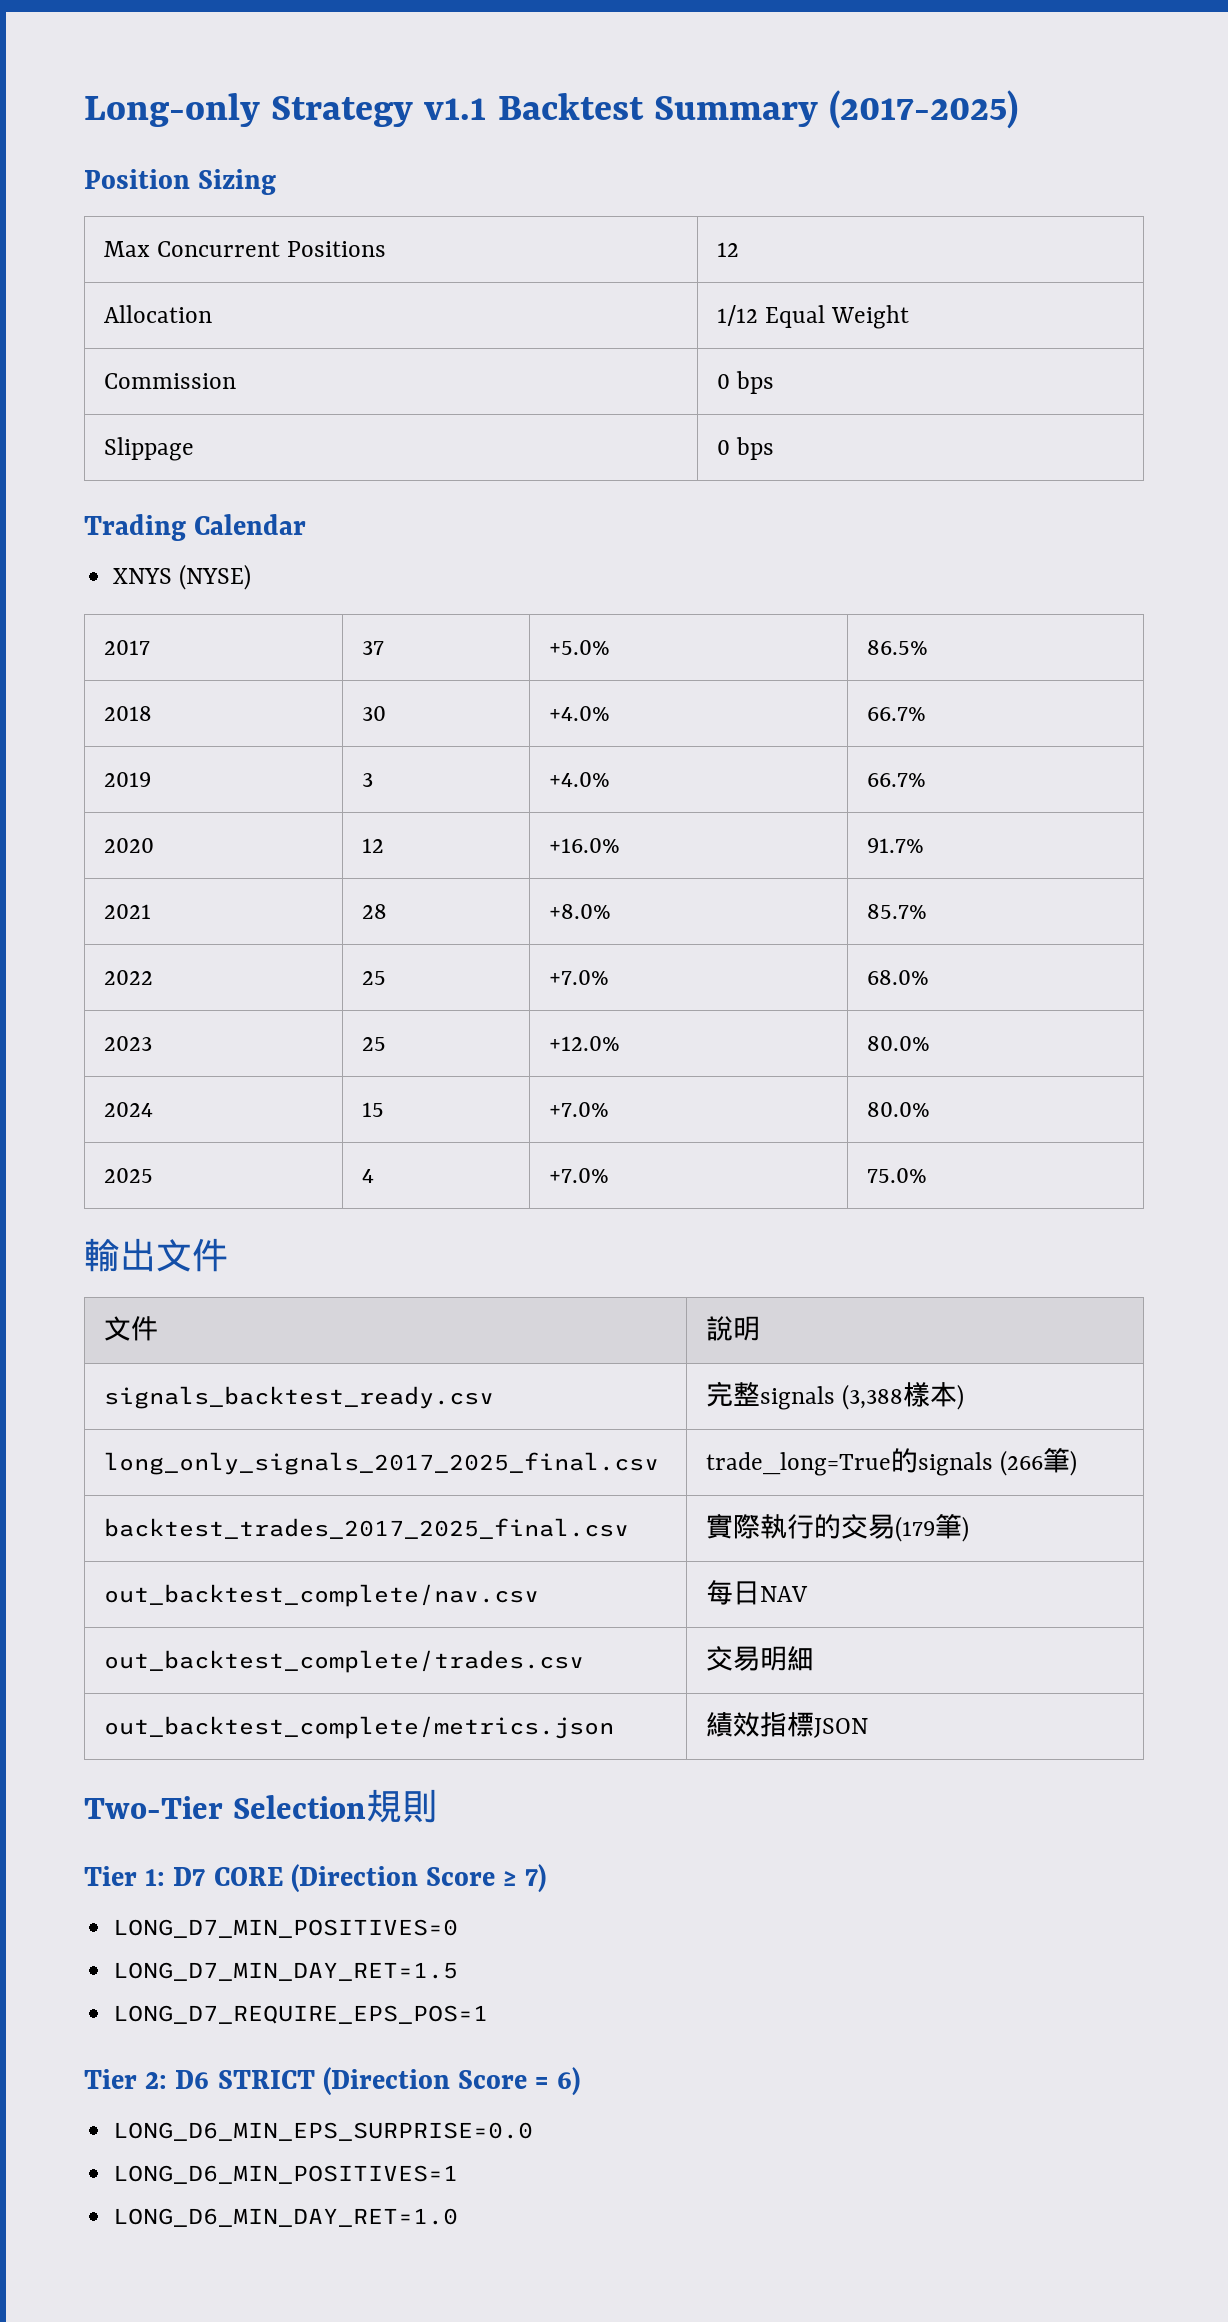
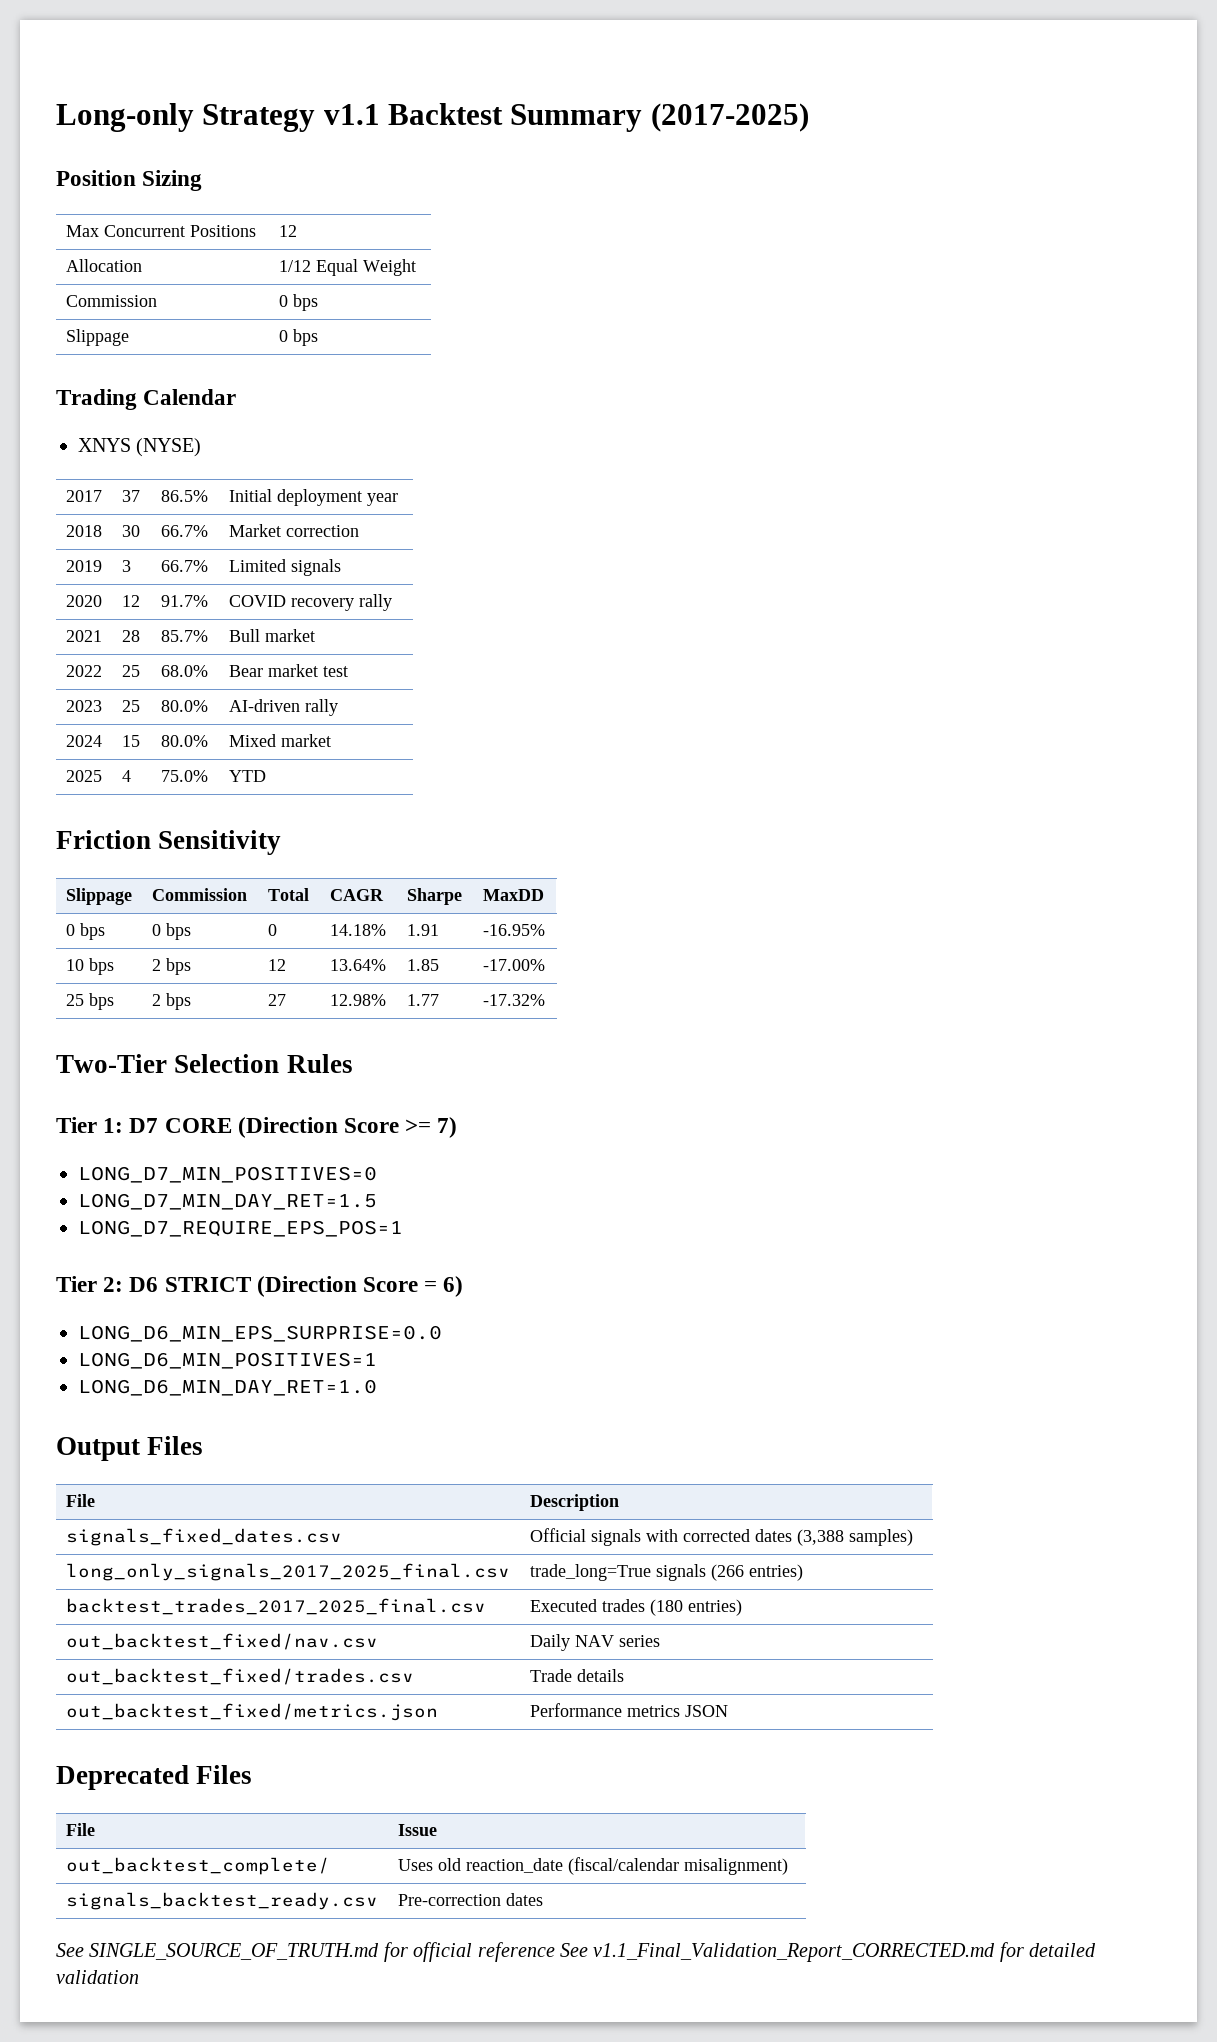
[549,640,611,655] [867,640,929,655] +5.0% | 86.5% -> [160,490,208,502] [228,489,398,506] 86.5% | Initial deployment year
[549,706,611,721] [867,707,927,721] +4.0% | 66.7% -> [160,525,208,537] [228,524,359,537] 66.7% | Market correction
[549,772,611,787] [867,773,927,787] +4.0% | 66.7% -> [160,560,208,572] [228,559,341,576] 66.7% | Limited signals
[549,838,621,853] [867,838,925,853] +16.0% | 91.7% -> [160,595,208,607] [228,594,392,611] 91.7% | COVID recovery rally
[549,904,612,919] [867,904,928,919] +8.0% | 85.7% -> [160,630,208,642] [228,629,315,642] 85.7% | Bull market
[549,970,610,985] [867,970,930,985] +7.0% | 68.0% -> [160,665,208,677] [228,664,348,677] 68.0% | Bear market test
[549,1036,621,1051] [867,1036,931,1051] +12.0% | 80.0% -> [160,700,208,712] [228,699,338,716] 80.0% | AI-driven rally
[549,1102,610,1117] [867,1102,931,1117] +7.0% | 80.0% -> [160,735,208,747] [228,734,331,747] 80.0% | Mixed market
[549,1168,610,1183] [867,1168,928,1183] [84,1238,228,1272] [104,1316,159,1341] [706,1316,761,1341] [104,1386,495,1409] [706,1381,965,1410] [104,1452,660,1475] [706,1447,1078,1476] [104,1518,630,1539] [706,1513,970,1542] [104,1584,540,1607] [706,1580,809,1605] [104,1650,585,1673] [706,1646,815,1671] [104,1716,615,1739] [706,1712,869,1738] +7.0% | 75.0% // 輸出文件 // 文件 | 說明 // signals_backtest_ready.csv | 完整signals (3,388樣本) // long_only_signals_2017_2025_final.csv | trade_long=True的signals (266筆) // backtest_trades_2017_2025_final.csv | 實際執行的交易(179筆) // out_backtest_complete/nav.csv | 每日NAV // out_backtest_complete/trades.csv | 交易明細 // out_backtest_complete/metrics.json | 績效指標JSON -> [160,770,208,782] [228,770,266,782] [56,830,282,855] [65,888,132,905] [151,888,247,901] [267,888,309,901] [329,889,384,901] [406,888,462,905] [482,889,544,901] [65,923,105,940] [151,923,191,940] [267,924,277,936] [329,924,386,936] [406,924,439,936] [482,924,545,936] [65,958,114,975] [151,958,191,975] [267,959,286,971] [329,959,386,971] [406,959,439,971] [482,959,545,971] [65,993,114,1010] [151,993,191,1010] [267,994,286,1006] [329,994,386,1006] [406,994,439,1006] [482,994,545,1006] 75.0% | YTD // Friction Sensitivity // Slippage | Commission | Total | CAGR | Sharpe | MaxDD // 0 bps | 0 bps | 0 | 14.18% | 1.91 | -16.95% // 10 bps | 2 bps | 12 | 13.64% | 1.85 | -17.00% // 25 bps | 2 bps | 27 | 12.98% | 1.77 | -17.32%
[365,1789,438,1823] 規則 -> [286,1054,353,1073] Rules
[503,1871,517,1886] ≥ -> [405,1119,432,1133] >=
(459, 2217) none -> [56,1436,204,1461] [65,1494,95,1507] [529,1494,619,1511] [65,1528,342,1546] [529,1528,913,1546] [65,1563,510,1581] [529,1564,803,1581] [65,1598,486,1615] [529,1599,742,1616] [65,1633,378,1650] [529,1634,660,1651] [65,1668,414,1685] [529,1669,624,1682] [65,1703,438,1721] [529,1703,728,1717] [56,1765,253,1790] [65,1823,95,1836] [397,1824,437,1836] [65,1857,330,1875] [397,1857,788,1875] [65,1892,378,1910] [397,1893,543,1906] [56,1942,1097,1962] [56,1970,139,1984] // Output Files // File | Description // signals_fixed_dates.csv | Official signals with corrected dates (3,388 samples) // long_only_signals_2017_2025_final.csv | trade_long=True signals (266 entries) // backtest_trades_2017_2025_final.csv | Executed trades (180 entries) // out_backtest_fixed/nav.csv | Daily NAV series // out_backtest_fixed/trades.csv | Trade details // out_backtest_fixed/metrics.json | Performance metrics JSON // Deprecated Files // File | Issue // out_backtest_complete/ | Uses old reaction_date (fiscal/calendar misalignment) // signals_backtest_ready.csv | Pre-correction dates // See SINGLE_SOURCE_OF_TRUTH.md for official reference See v1.1_Final_Validation_Report_CORRECTED.md for detailed validation

